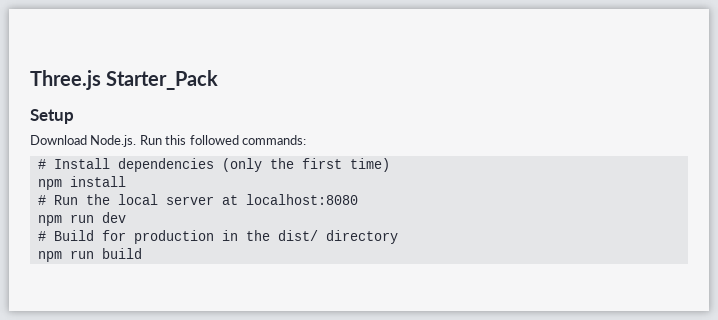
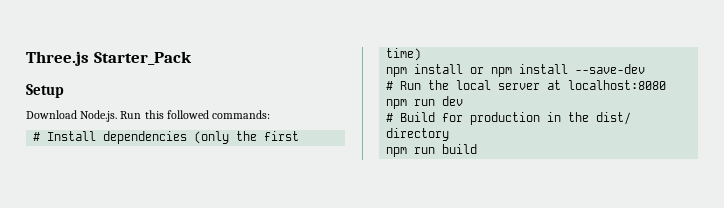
(126, 181) none -> [470,64,646,77] or npm install --save-dev

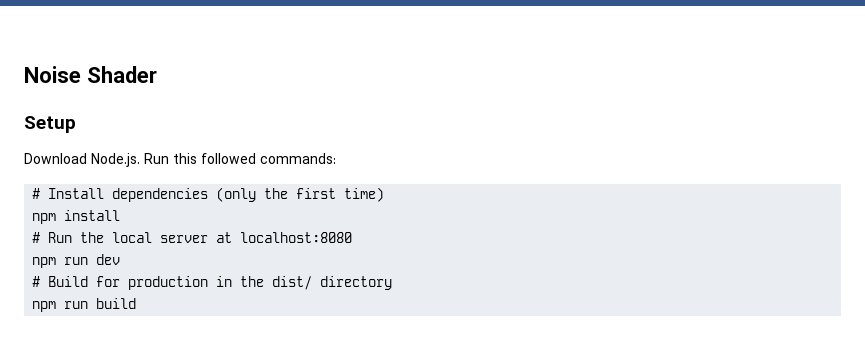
[26,51,192,66] Three.js Starter_Pack -> [24,66,157,83] Noise Shader
[470,64,646,77] or npm install --save-dev -> (121, 215) none

